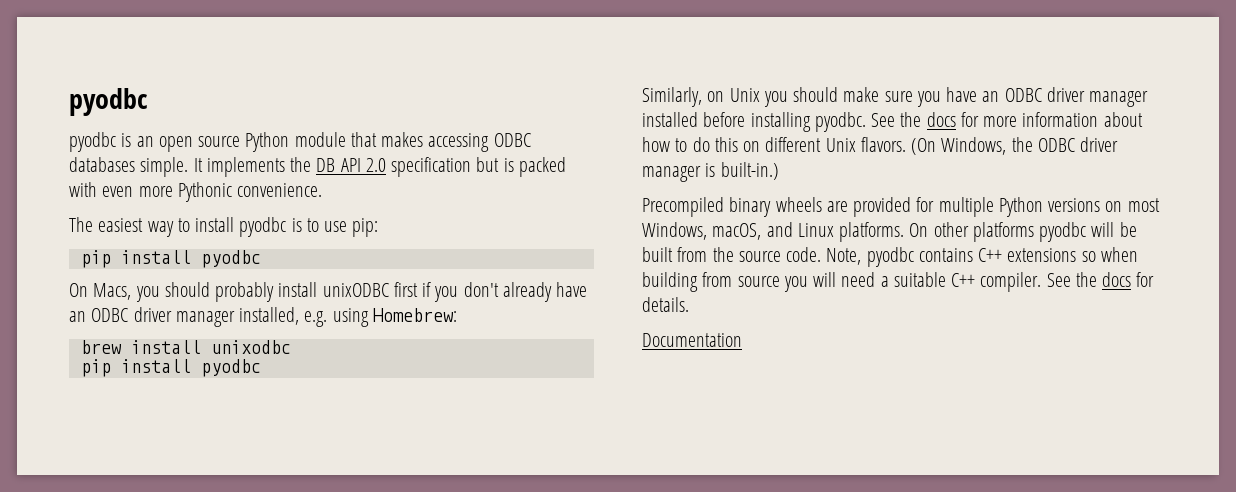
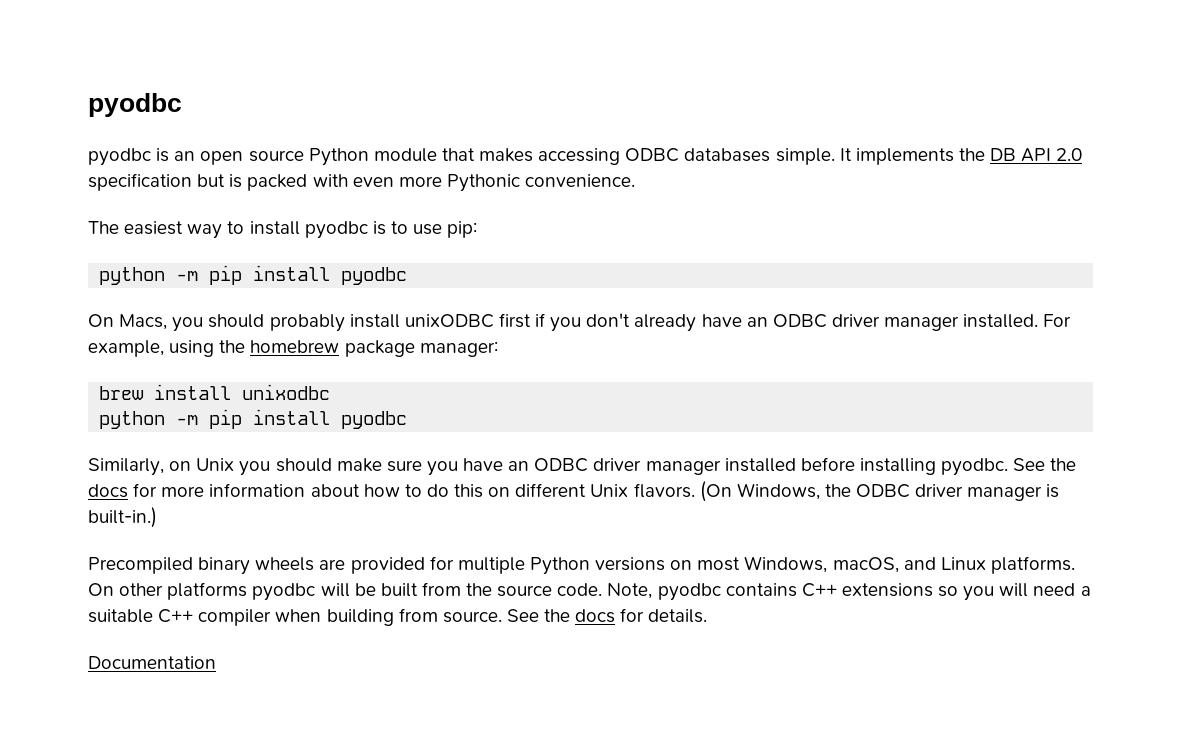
(379, 227) none -> [99,267,199,285] python -m
[239,307,457,327] installed, e.g. using Homebrew: -> [963,314,1072,328] [88,340,498,357] installed. For example, using the homebrew package manager:
(291, 347) none -> [99,411,199,429] python -m
[1100,247,1138,262] [642,272,780,292] when building from source -> (959, 591) none
[980,272,1042,292] compiler. -> [198,608,502,626] compiler when building from source.

